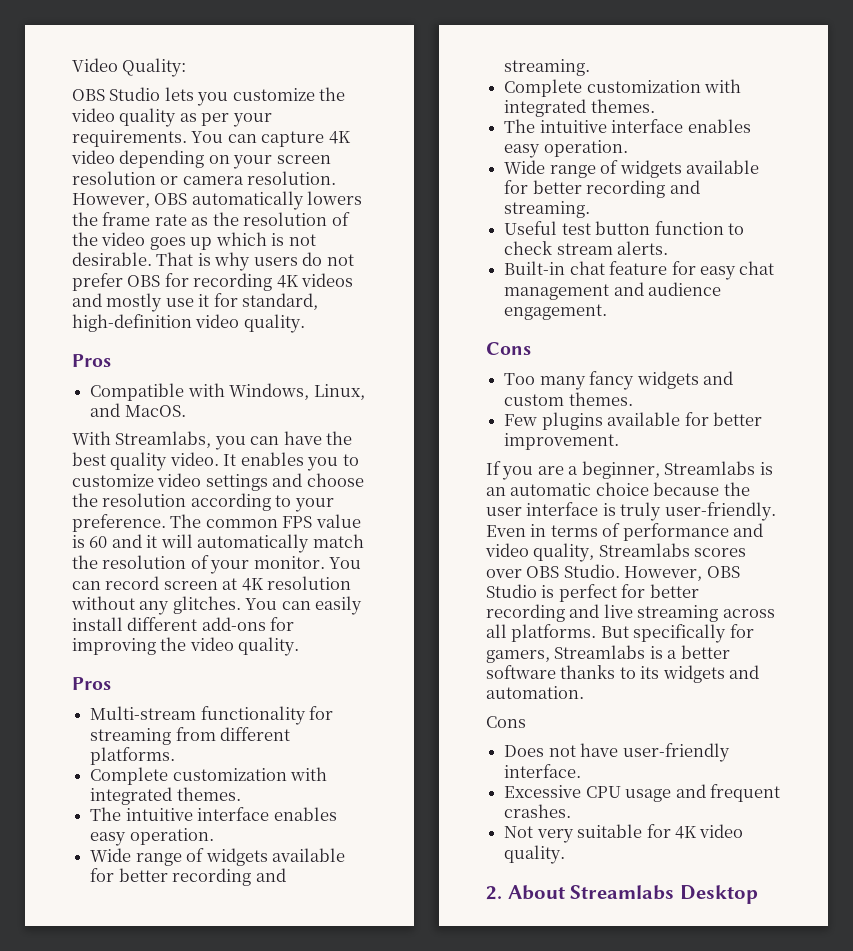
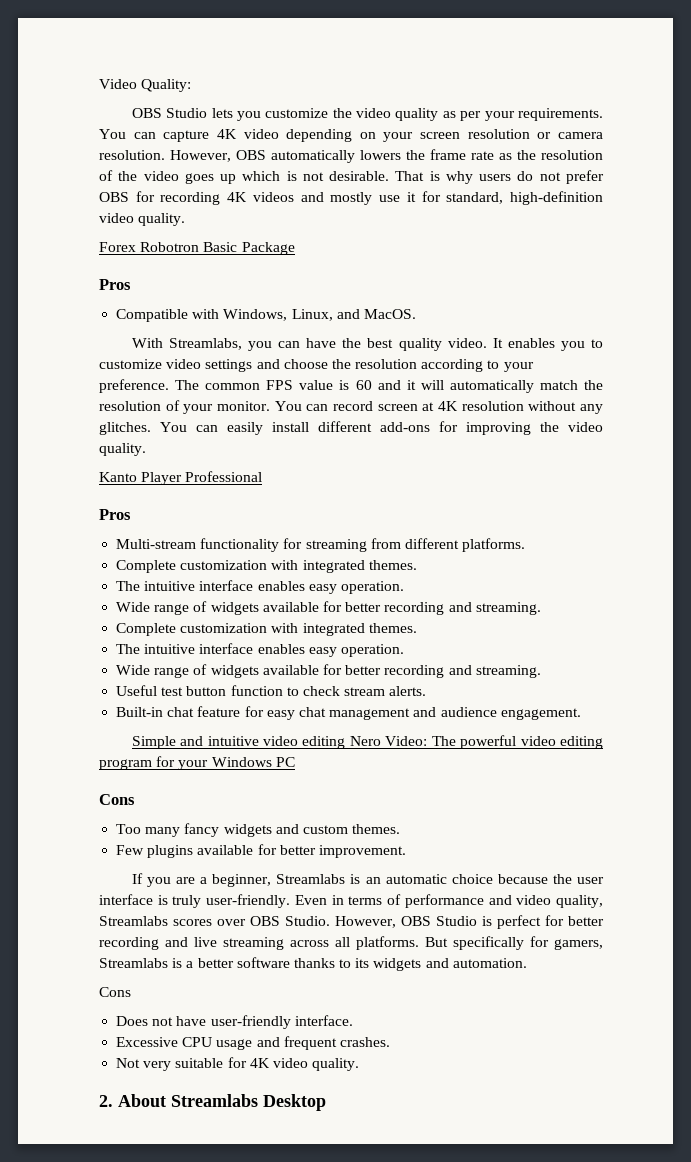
(305, 323) none -> [99,242,295,255] // Forex Robotron Basic Package
(300, 646) none -> [99,471,263,485] // Kanto Player Professional
(608, 312) none -> [131,735,603,749] [99,756,295,770] // Simple and intuitive video editing Nero Video: The powerful video editing program for your Windows PC

